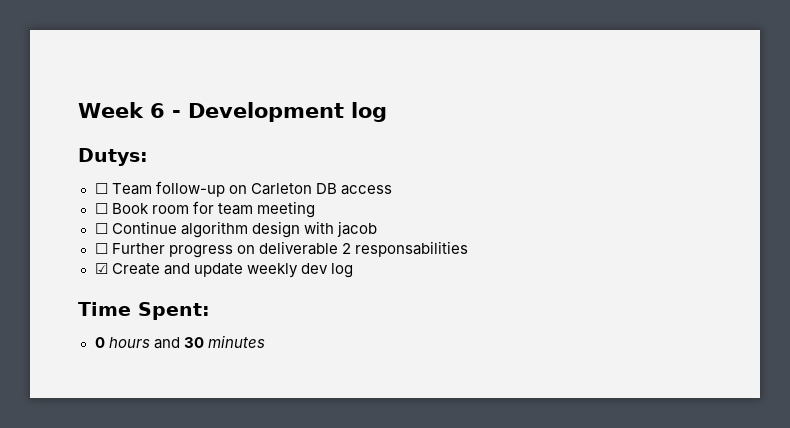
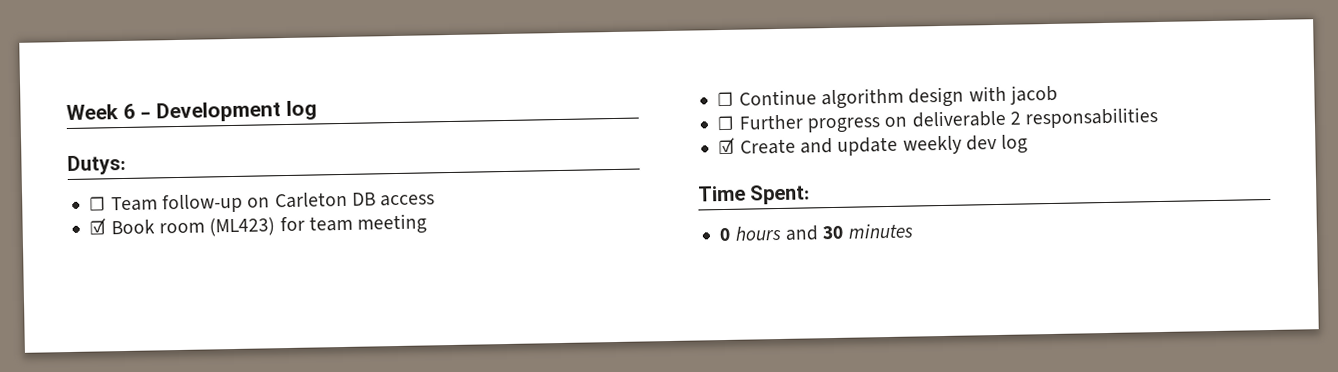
[94,203,108,214] ☐ -> [89,218,107,235] ☑
(189, 209) none -> [209,217,276,237] (ML423)

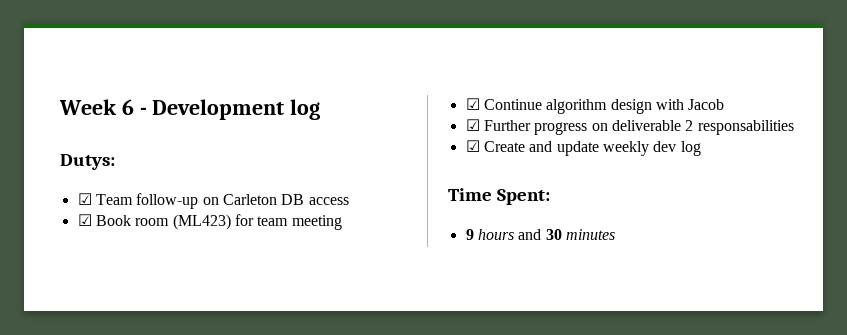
[89,196,107,211] ☐ -> [77,193,92,205] ☑
[717,91,735,107] ☐ -> [465,98,480,110] ☑
[1009,84,1058,105] [717,115,735,131] jacob // ☐ -> [688,99,725,110] [465,119,480,131] Jacob // ☑
[719,227,732,242] 0 -> [465,229,474,240] 9

